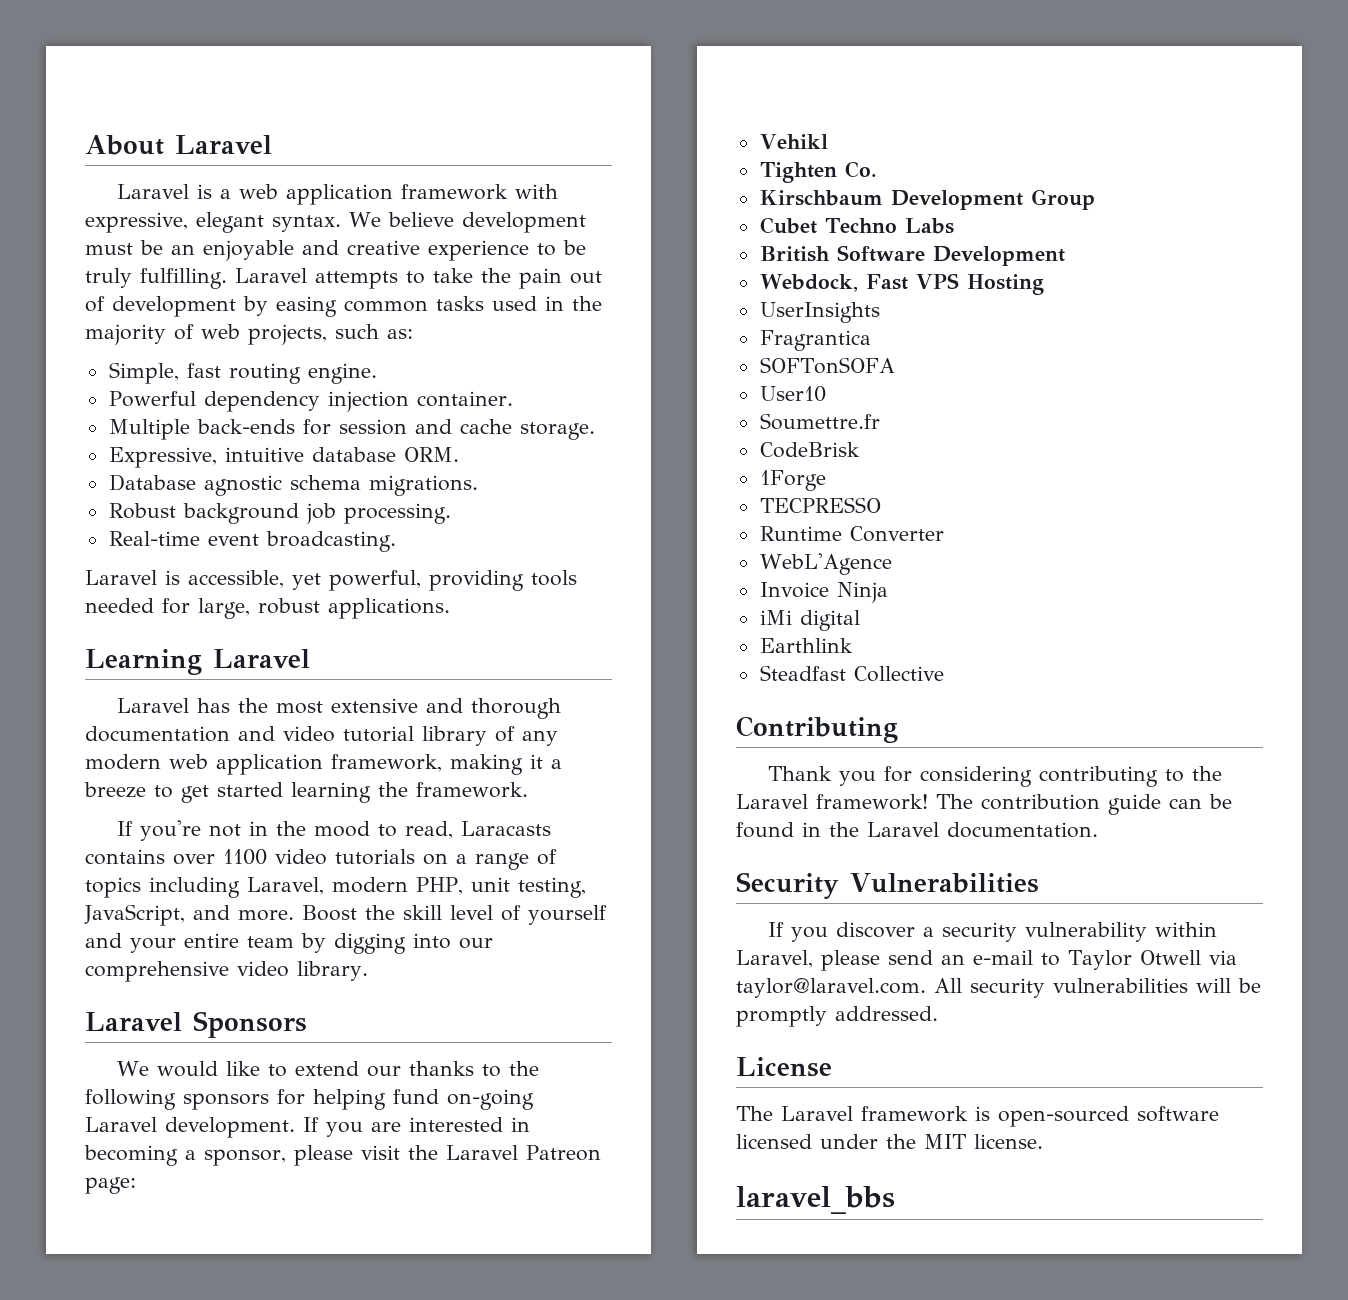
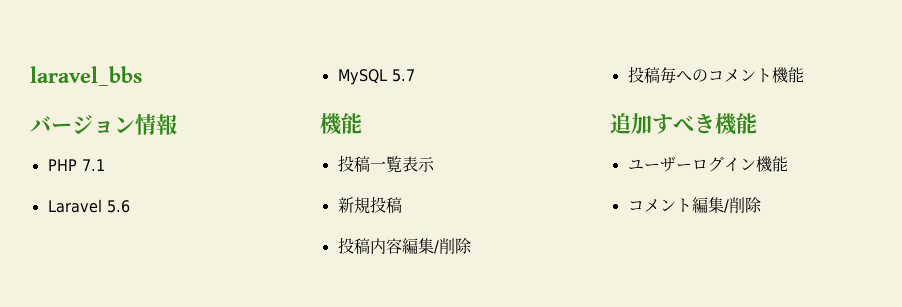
[85,135,272,155] [116,184,558,205] [85,212,586,233] [85,240,586,261] [85,268,602,289] [85,296,602,317] [85,324,413,345] [108,362,377,384] [108,391,513,412] [108,419,595,440] [108,447,459,468] [108,474,478,496] [108,503,451,524] [108,531,396,552] [85,570,577,591] [85,598,450,619] [85,649,310,675] [116,698,561,719] [85,726,558,746] [85,754,562,775] [84,782,528,803] [116,820,551,841] [85,849,557,870] [85,877,586,898] [84,904,607,926] [85,933,493,954] [85,961,368,982] [85,1011,307,1038] [116,1061,539,1077] [85,1089,534,1110] [85,1117,530,1138] [84,1145,601,1166] [85,1177,136,1194] [759,134,828,149] [759,161,877,183] [759,189,1095,210] [759,217,954,234] [759,245,1065,266] [759,273,1044,295] [759,302,880,323] [759,330,871,351] [759,357,895,374] [759,386,826,402] [759,413,880,430] [759,442,860,458] [759,470,826,491] [759,497,881,513] [759,526,944,542] [759,553,892,575] [759,582,888,603] [759,610,860,631] [759,638,853,653] [759,665,944,682] [736,716,898,743] [767,766,1222,787] [736,794,1232,815] [736,822,1098,838] [736,872,1039,899] [767,922,1217,942] [736,950,1237,971] [736,978,1261,998] [736,1006,938,1027] [736,1057,832,1077] [736,1106,1219,1127] [736,1134,1043,1149] [736,1186,895,1214] About Laravel // Laravel is a web application framework with expressive, elegant syntax. We believe development must be an enjoyable and creative experience to be truly fulfilling. Laravel attempts to take the pain out of development by easing common tasks used in the majority of web projects, such as: // Simple, fast routing engine. // Powerful dependency injection container. // Multiple back-ends for session and cache storage. // Expressive, intuitive database ORM. // Database agnostic schema migrations. // Robust background job processing. // Real-time event broadcasting. // Laravel is accessible, yet powerful, providing tools needed for large, robust applications. // Learning Laravel // Laravel has the most extensive and thorough documentation and video tutorial library of any modern web application framework, making it a breeze to get started learning the framework. // If you're not in the mood to read, Laracasts contains over 1100 video tutorials on a range of topics including Laravel, modern PHP, unit testing, JavaScript, and more. Boost the skill level of yourself and your entire team by digging into our comprehensive video library. // Laravel Sponsors // We would like to extend our thanks to the following sponsors for helping fund on-going Laravel development. If you are interested in becoming a sponsor, please visit the Laravel Patreon page: // Vehikl // Tighten Co. // Kirschbaum Development Group // Cubet Techno Labs // British Software Development // Webdock, Fast VPS Hosting // UserInsights // Fragrantica // SOFTonSOFA // User10 // Soumettre.fr // CodeBrisk // 1Forge // TECPRESSO // Runtime Converter // WebL'Agence // Invoice Ninja // iMi digital // Earthlink // Steadfast Collective // Contributing // Thank you for considering contributing to the Laravel framework! The contribution guide can be found in the Laravel documentation. // Security Vulnerabilities // If you discover a security vulnerability within Laravel, please send an e-mail to Taylor Otwell via taylor@laravel.com. All security vulnerabilities will be promptly addressed. // License // The Laravel framework is open-sourced software licensed under the MIT license. // laravel_bbs -> [30,66,142,86] [30,114,177,135] [47,159,105,171] [47,199,130,213] [337,69,415,85] [320,113,362,135] [337,155,435,173] [337,196,402,214] [337,237,472,254] [627,66,804,84] [610,113,757,135] [627,156,788,172] [627,197,762,213] laravel_bbs // バージョン情報 // PHP 7.1 // Laravel 5.6 // MySQL 5.7 // 機能 // 投稿一覧表示 // 新規投稿 // 投稿内容編集/削除 // 投稿毎へのコメント機能 // 追加すべき機能 // ユーザーログイン機能 // コメント編集/削除

